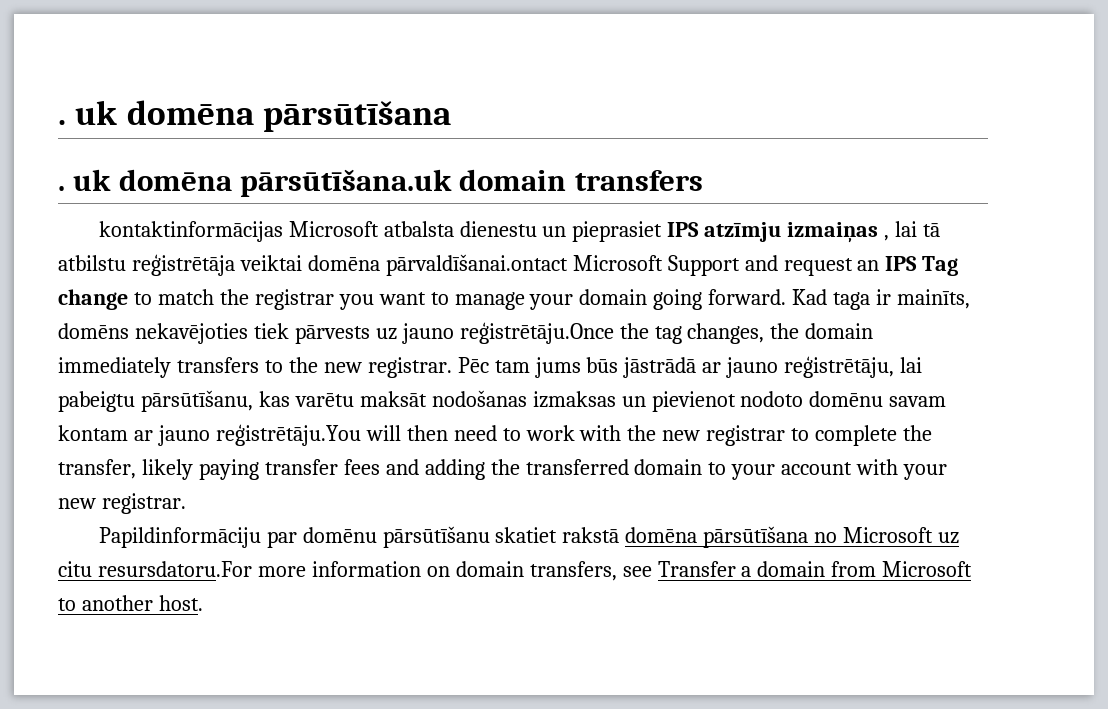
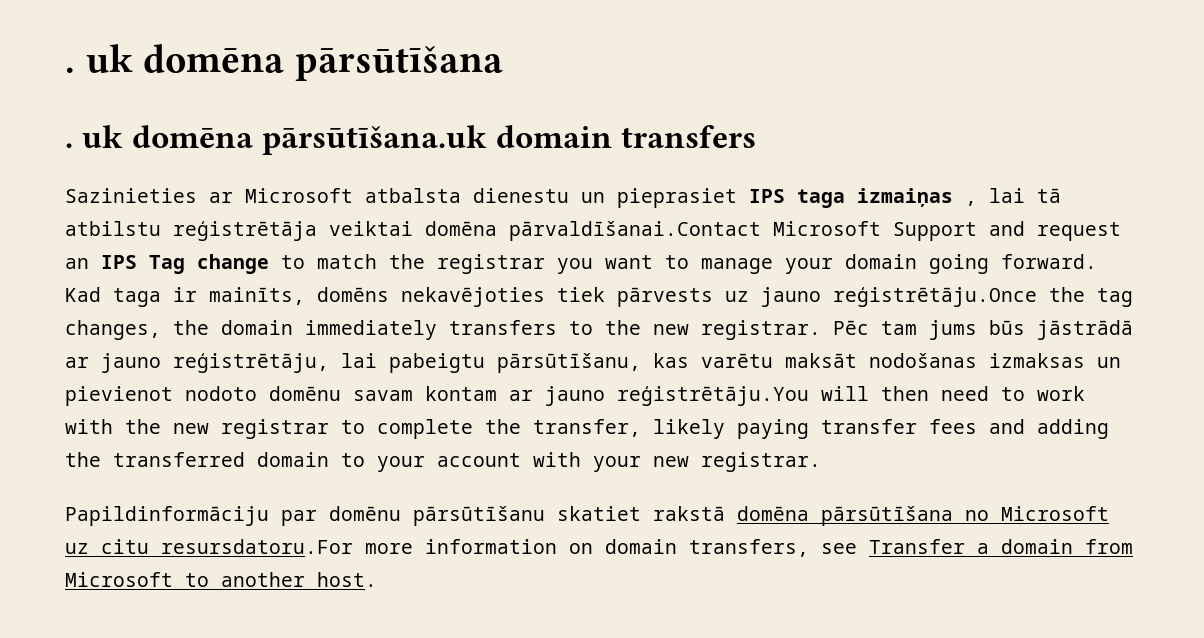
[98,221,283,242] kontaktinformācijas -> [65,188,233,203] Sazinieties ar
[704,222,782,242] atzīmju -> [797,189,845,208] taga
[385,254,568,276] pārvaldīšanai.ontact -> [509,221,761,241] pārvaldīšanai.Contact

